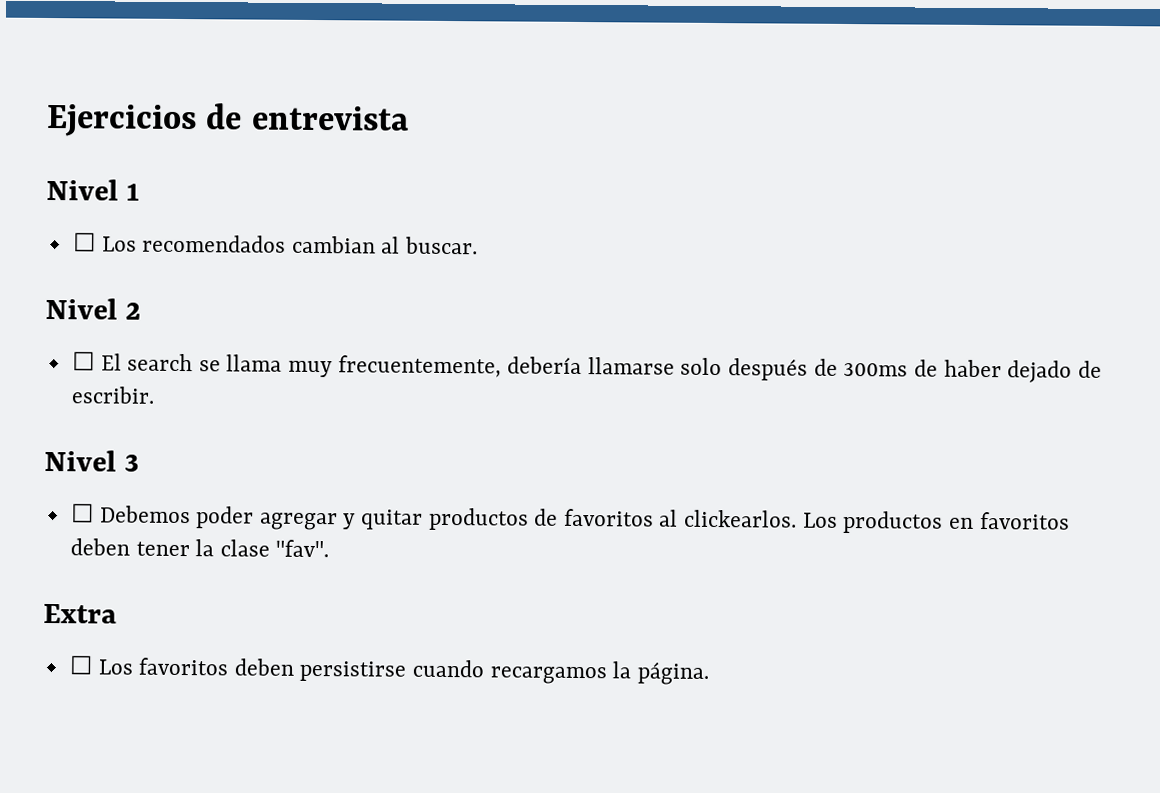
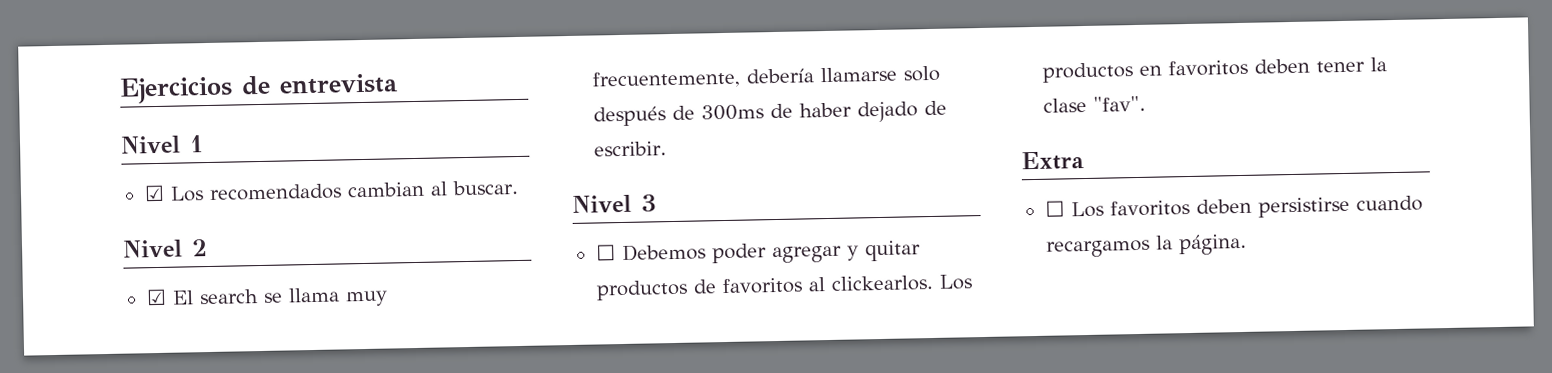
[72,232,96,252] ☐ -> [143,184,165,202] ☑
[71,351,95,371] ☐ -> [145,288,167,306] ☑

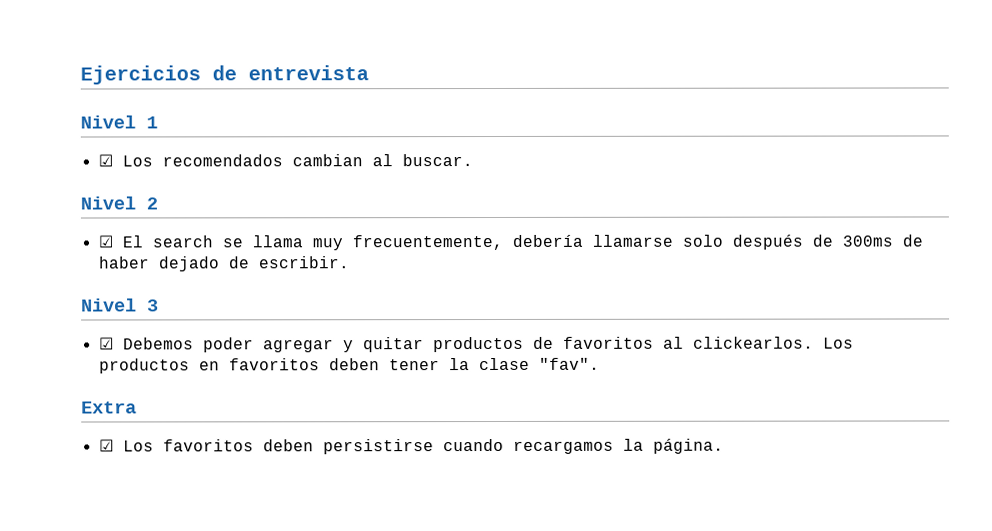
[595,244,616,261] ☐ -> [98,337,114,350] ☑
[1044,200,1065,217] ☐ -> [98,439,114,452] ☑

